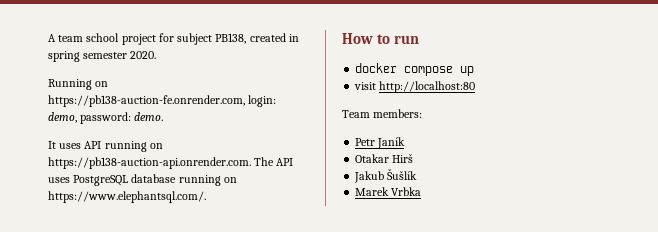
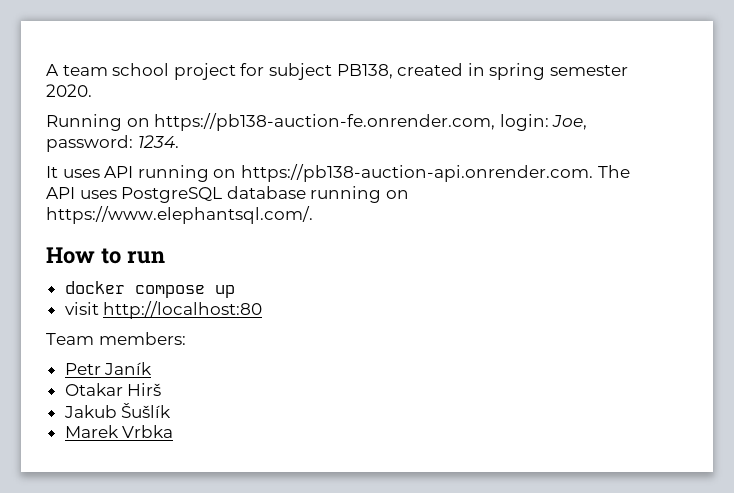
[48,112,164,124] demo, password: demo. -> [552,115,588,130] [46,135,179,152] Joe, password: 1234.

